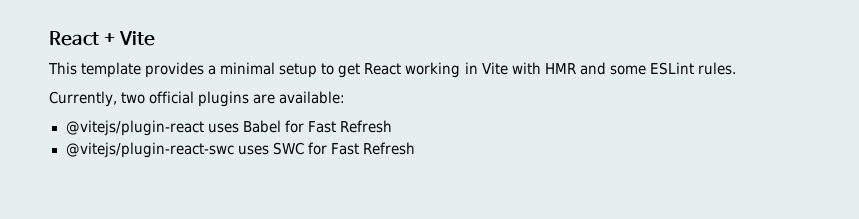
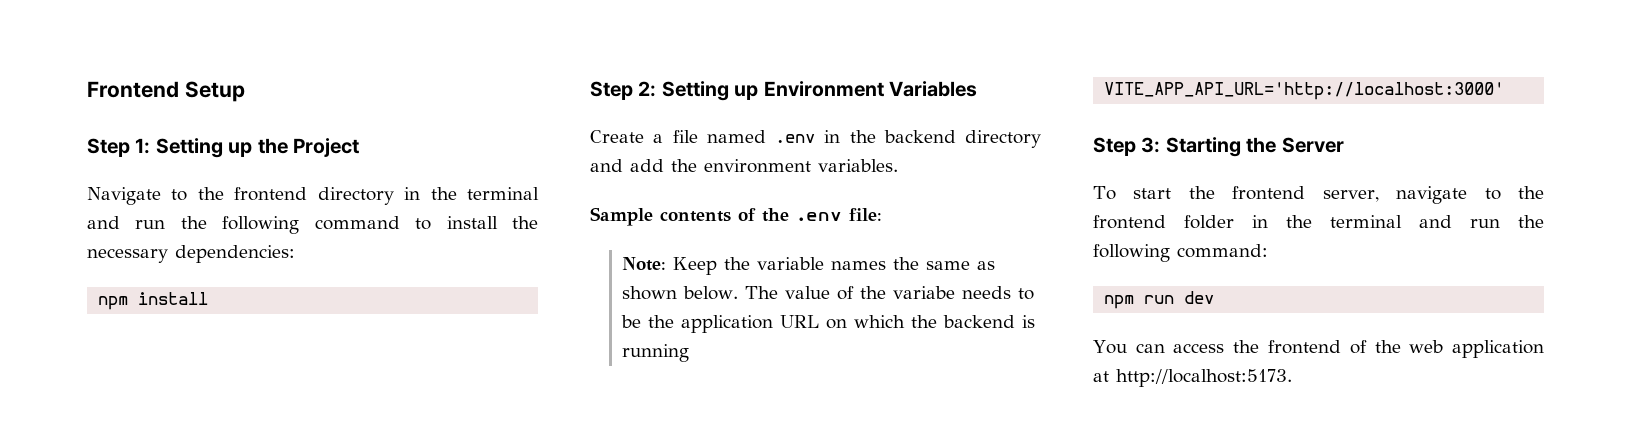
[49,31,156,46] [48,62,736,78] [49,91,346,107] [65,120,392,136] [65,142,415,158] React + Vite // This template provides a minimal setup to get React working in Vite with HMR and some ESLint rules. // Currently, two official plugins are available: // @vitejs/plugin-react uses Babel for Fast Refresh // @vitejs/plugin-react-swc uses SWC for Fast Refresh -> [87,81,245,102] [87,138,359,158] [87,187,539,205] [87,216,538,234] [87,245,295,263] [98,292,209,310] [590,81,977,101] [590,130,1041,148] [590,159,898,173] [590,207,882,226] [622,257,996,275] [622,286,1035,300] [621,315,1036,333] [622,344,690,362] [1104,82,1505,100] [1093,137,1344,157] [1093,186,1544,204] [1093,215,1544,229] [1093,244,1268,262] [1104,291,1215,309] [1093,340,1544,358] [1093,369,1292,387] Frontend Setup // Step 1: Setting up the Project // Navigate to the frontend directory in the terminal and run the following command to install the necessary dependencies: // npm install // Step 2: Setting up Environment Variables // Create a file named .env in the backend directory and add the environment variables. // Sample contents of the .env file: // Note: Keep the variable names the same as shown below. The value of the variabe needs to be the application URL on which the backend is running // VITE_APP_API_URL='http://localhost:3000' // Step 3: Starting the Server // To start the frontend server, navigate to the frontend folder in the terminal and run the following command: // npm run dev // You can access the frontend of the web application at http://localhost:5173.

